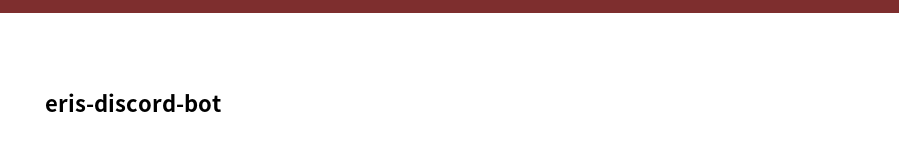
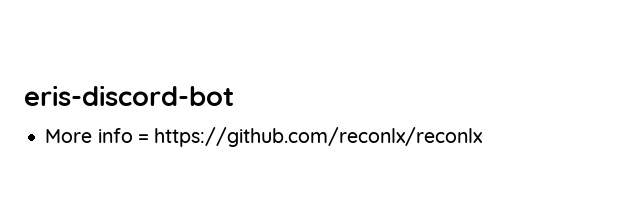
(221, 102) none -> [45,127,484,147] // More info = https://github.com/reconlx/reconlx

